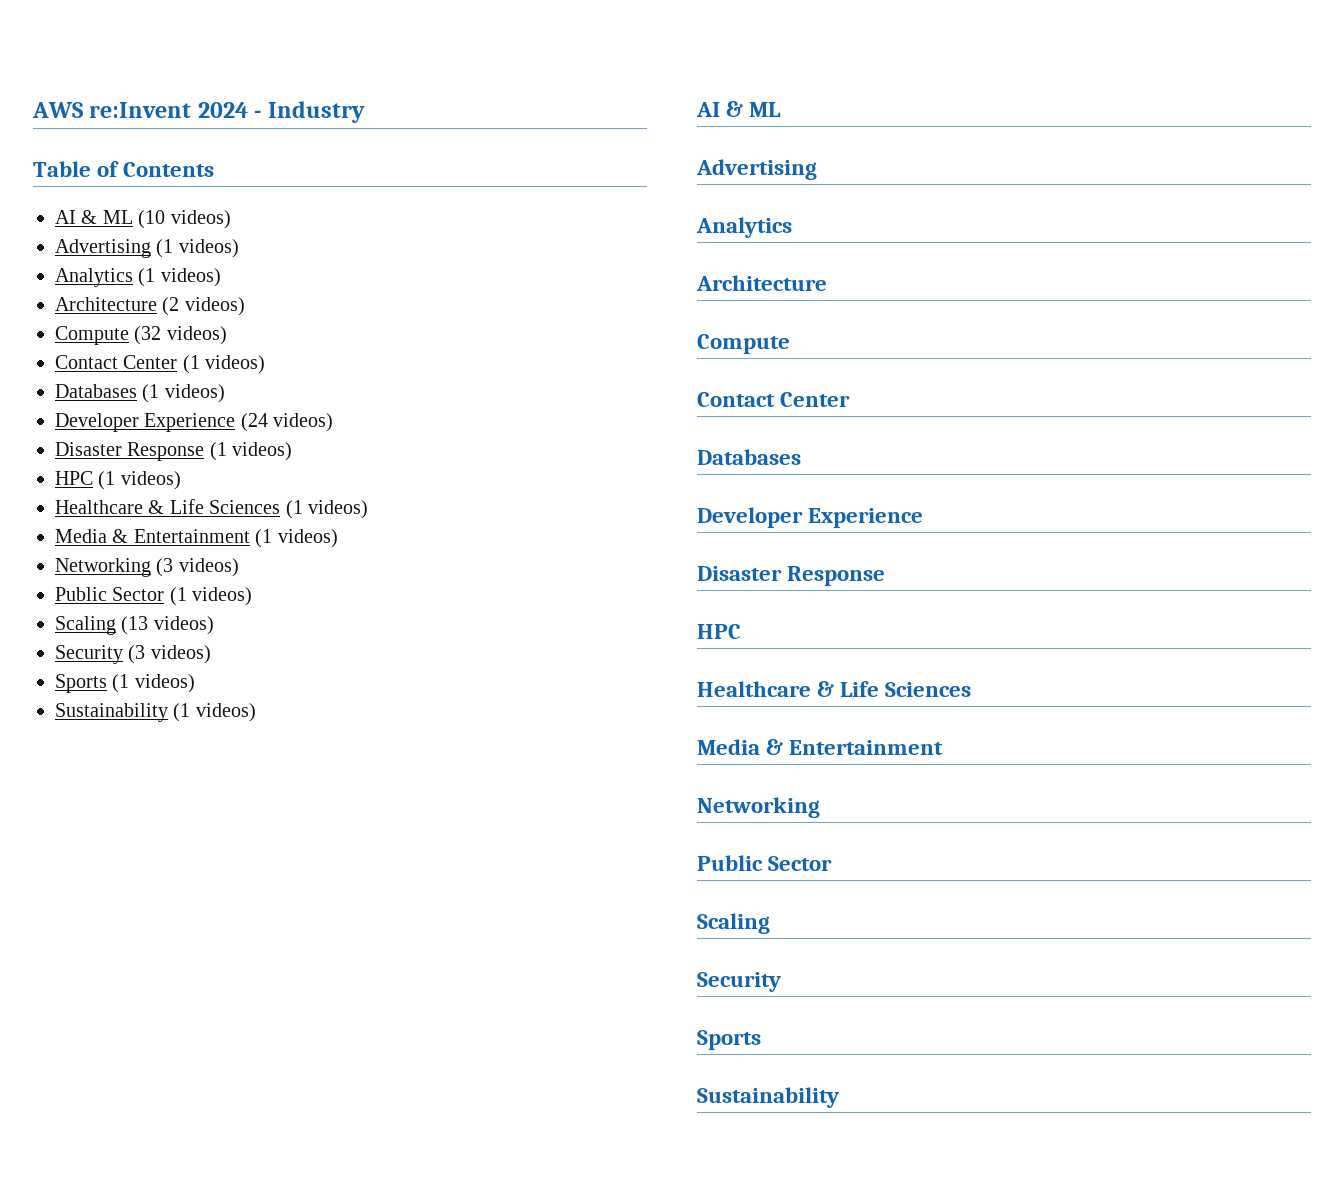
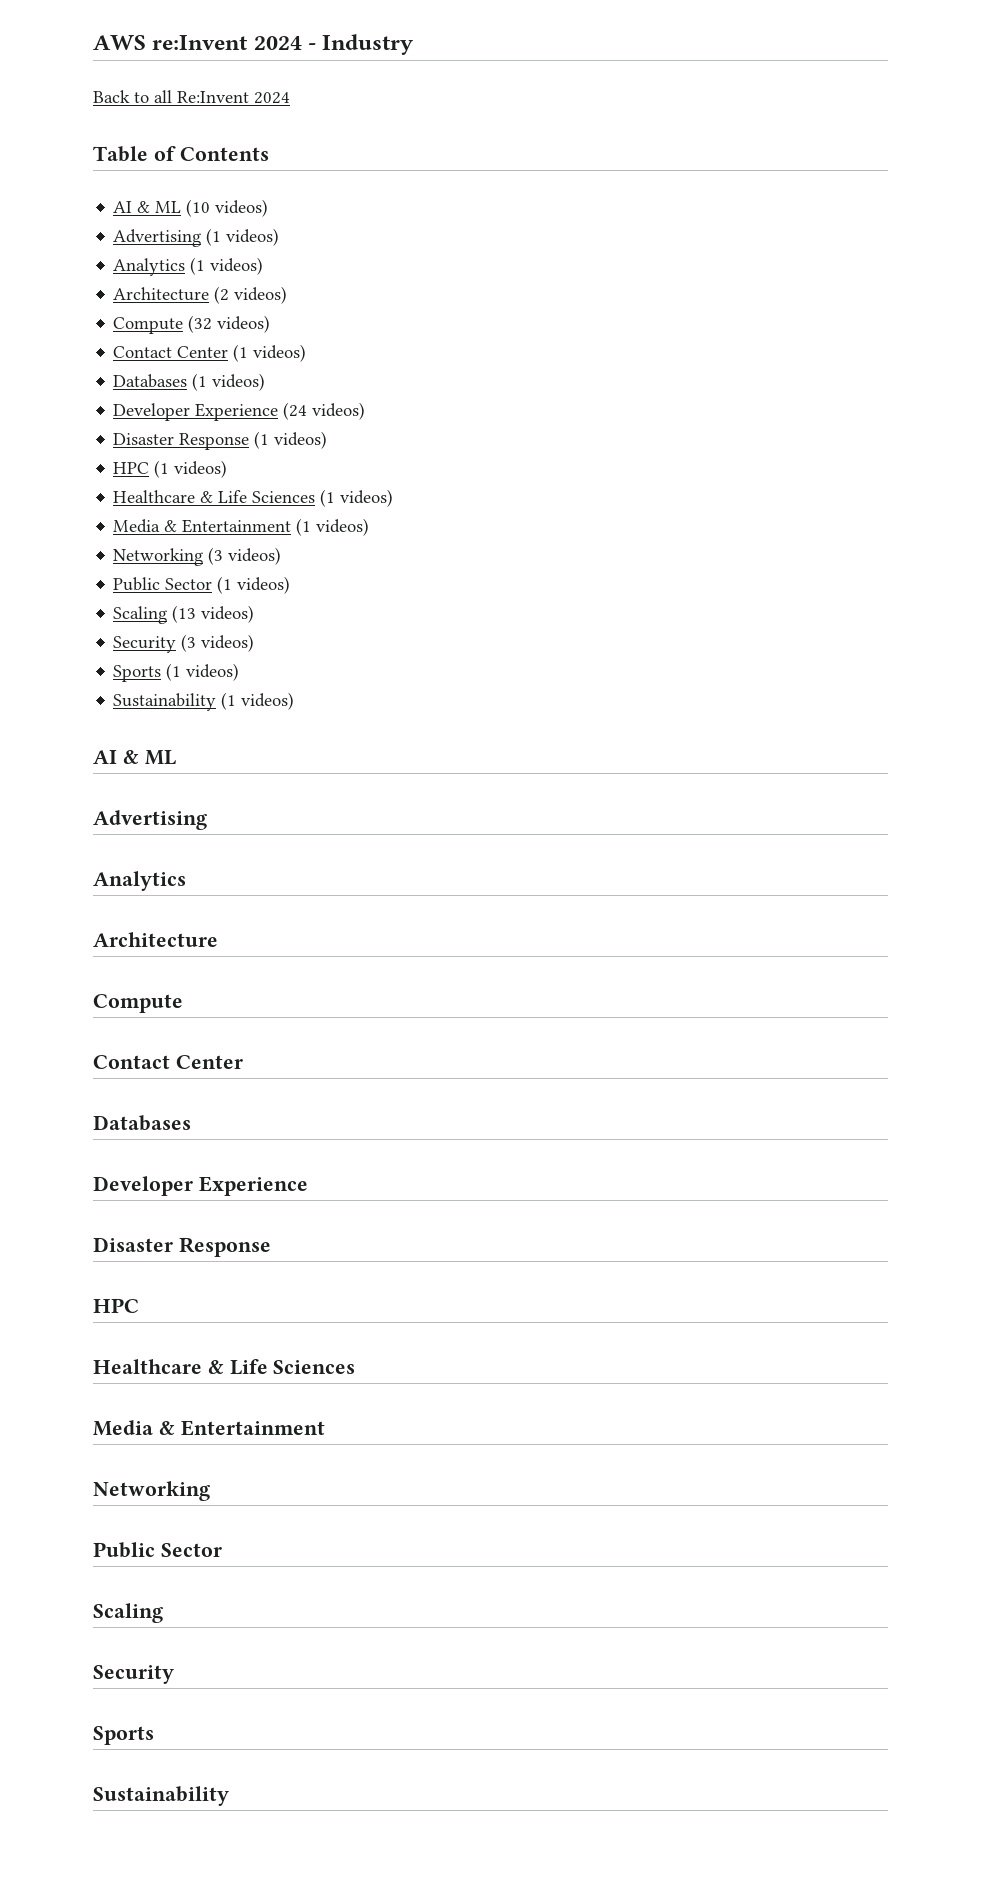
(365, 112) none -> [93,90,290,104] // Back to all Re:Invent 2024

